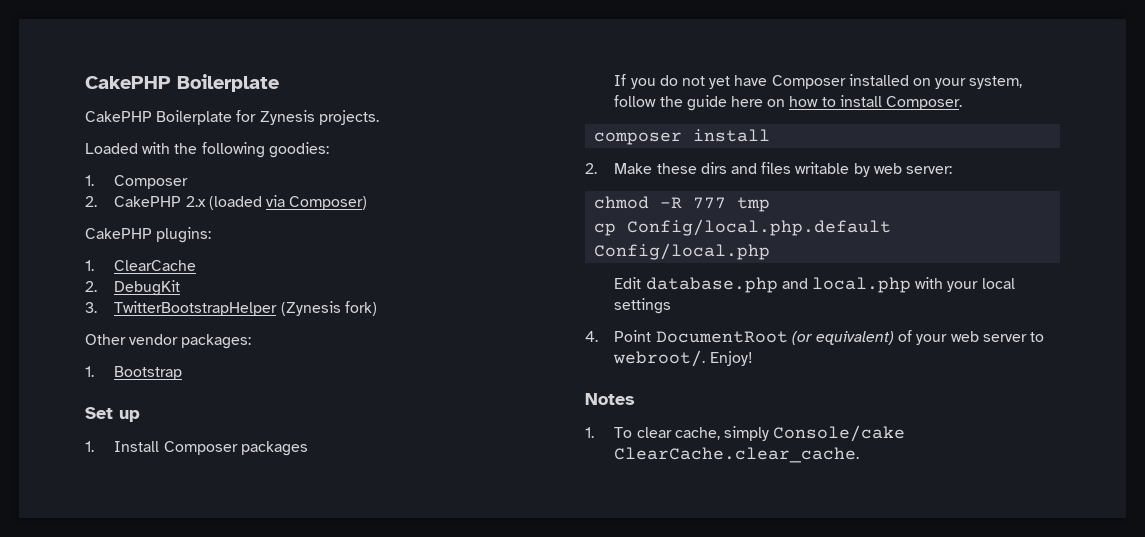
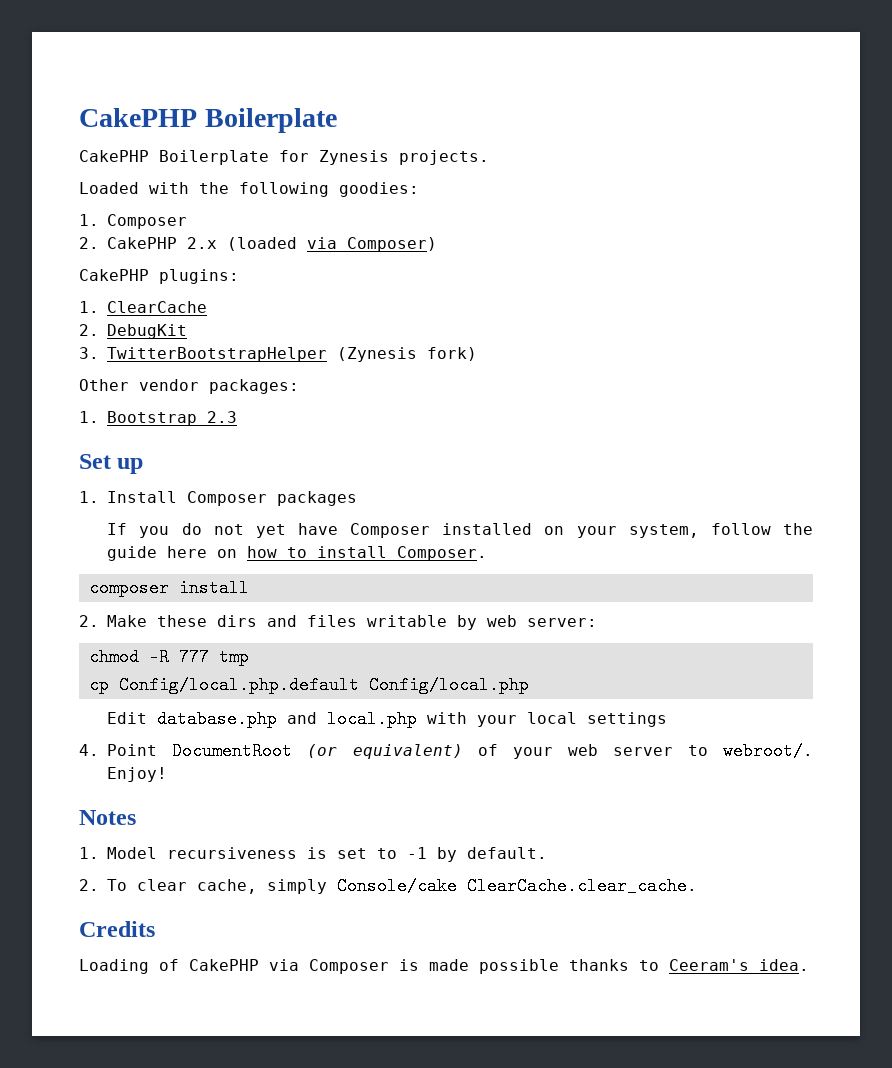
(183, 373) none -> [207,411,238,423] 2.3
(594, 432) none -> [107,847,548,862] [79,879,99,891] Model recursiveness is set to -1 by default. // 2.
(860, 455) none -> [79,921,155,937] [79,959,809,974] // Credits // Loading of CakePHP via Composer is made possible thanks to Ceeram's idea.

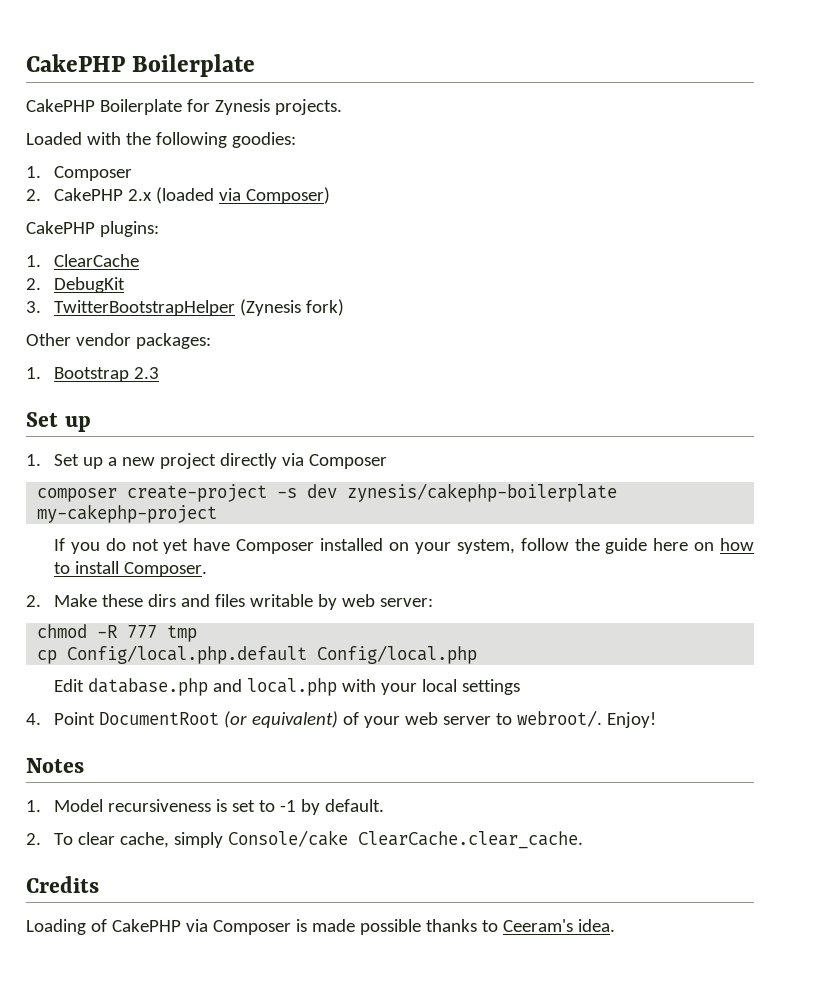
[107,491,358,506] Install Composer packages -> [53,453,387,469] [37,483,618,502] [37,504,218,523] Set up a new project directly via Composer // composer create-project -s dev zynesis/cakephp-boilerplate my-cakephp-project
[88,579,249,597] // composer install -> (207, 569) none

